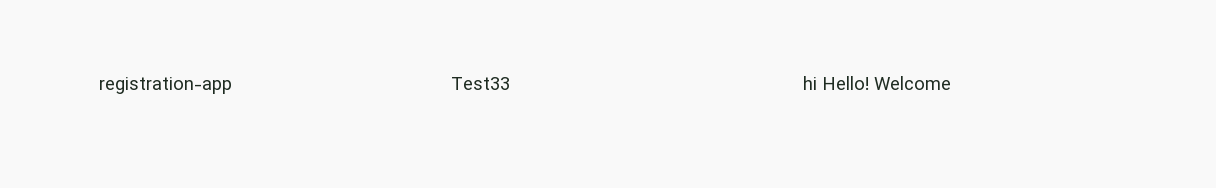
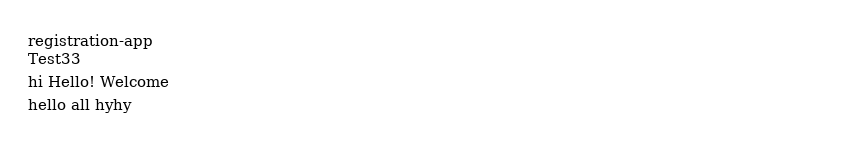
(951, 83) none -> [28,99,132,113] // hello all hyhy

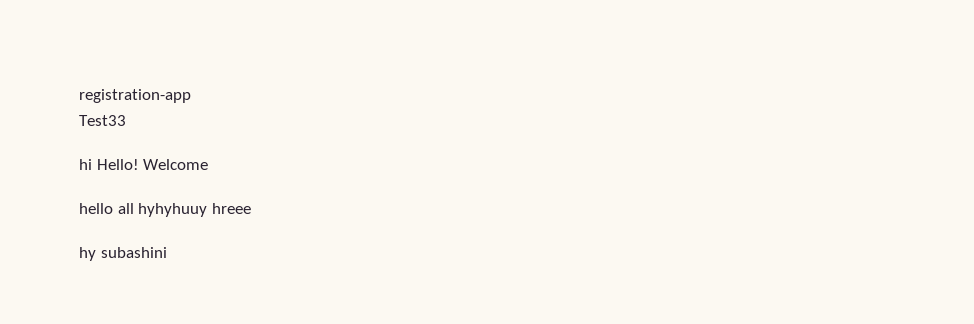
[95,99,132,113] hyhy -> [138,203,251,217] [79,247,167,261] hyhyhuuy hreee // hy subashini

